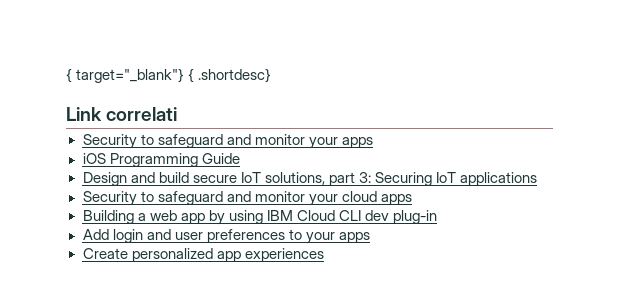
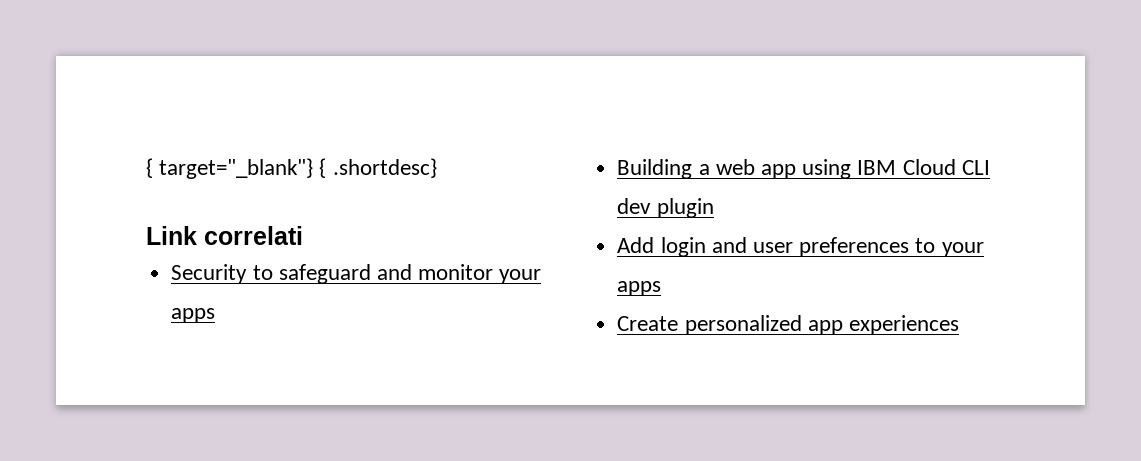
[82,153,240,167] [82,172,537,186] [82,191,412,206] // iOS Programming Guide // Design and build secure IoT solutions, part 3: Securing IoT applications // Security to safeguard and monitor your cloud apps -> (216, 315) none
[208,210,225,225] by -> (796, 171) none
[393,210,438,224] plug-in -> [656,198,714,218] plugin

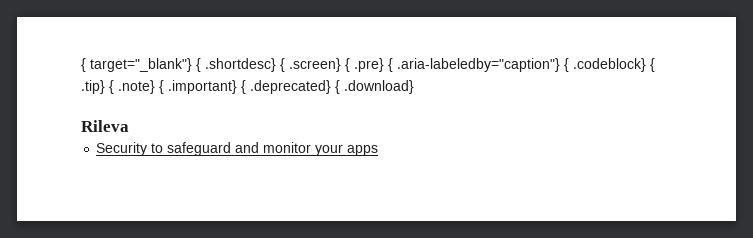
[146,226,303,245] // Link correlati -> [280,58,655,72] [81,80,414,94] [81,120,129,132] { .screen} { .pre} { .aria-labeledby="caption"} { .codeblock} { .tip} { .note} { .important} { .deprecated} { .download} // Rileva
[617,159,990,179] [617,198,714,218] [617,237,984,257] [617,281,662,296] [617,315,959,335] // Building a web app using IBM Cloud CLI dev plugin // Add login and user preferences to your apps // Create personalized app experiences -> (379, 150) none

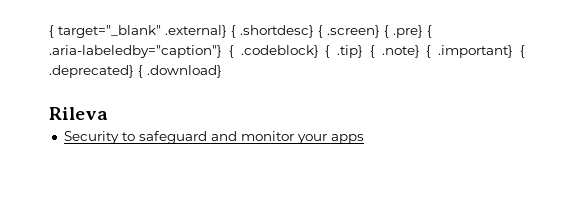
[81,58,192,72] { target="_blank"} -> [49,25,227,38] { target="_blank" .external}

